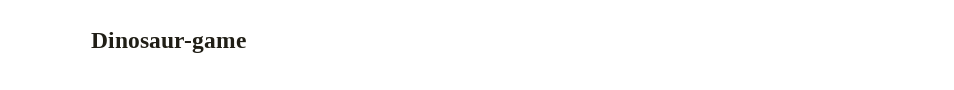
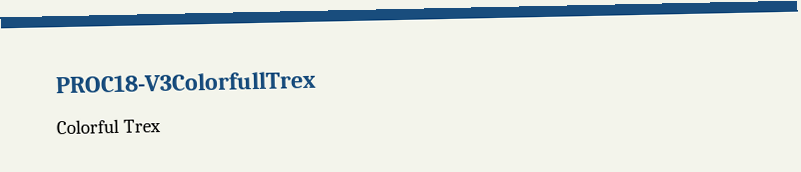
[91,32,246,53] Dinosaur-game -> [55,70,317,94] [56,118,162,135] PROC18-V3ColorfullTrex // Colorful Trex

